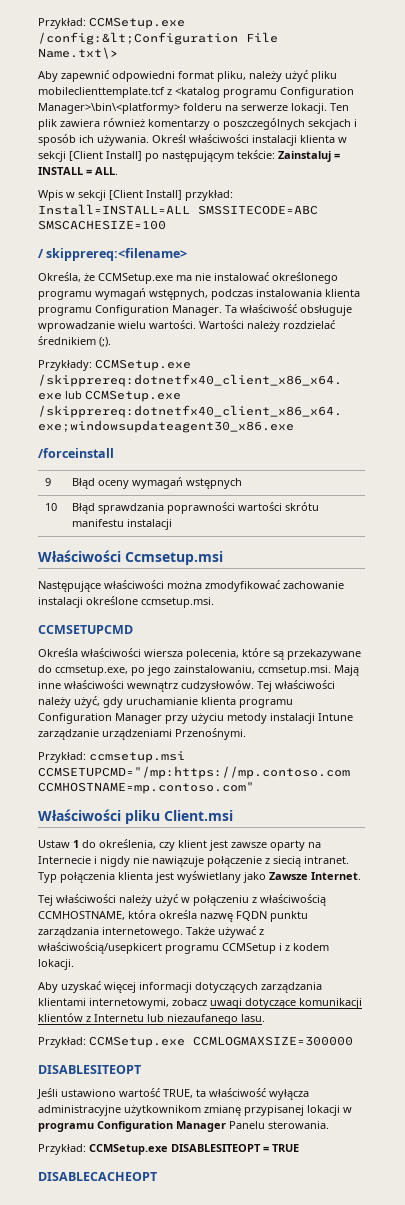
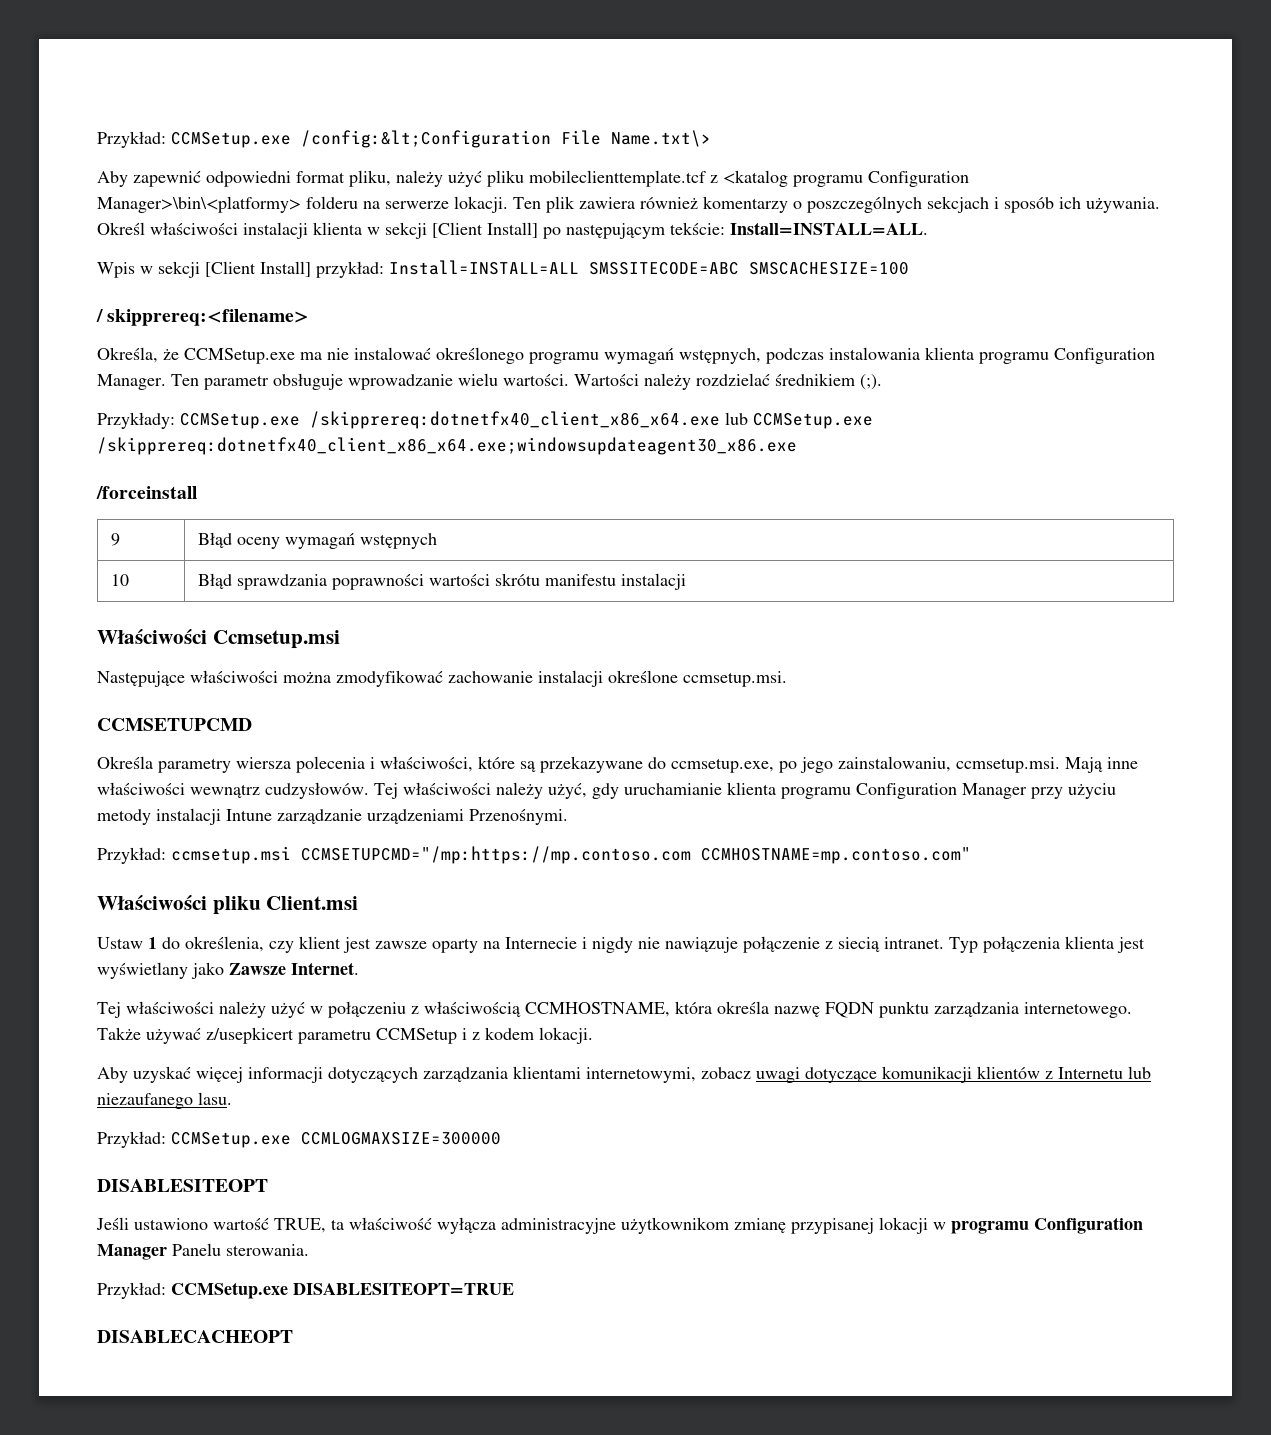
[278,151,340,162] [38,167,118,175] Zainstaluj = INSTALL = ALL. -> [730,222,928,235] Install=INSTALL=ALL.
[225,304,297,313] Ta właściwość -> [171,374,269,390] Ten parametr
[81,648,239,660] właściwości wiersza polecenia, -> [158,756,473,773] parametry wiersza polecenia i właściwości,
[259,929,264,935] [38,942,219,954] z właściwością/usepkicert programu -> [206,1027,371,1044] z/usepkicert parametru
[171,1144,299,1152] DISABLESITEOPT = TRUE -> [293,1283,514,1295] DISABLESITEOPT=TRUE

